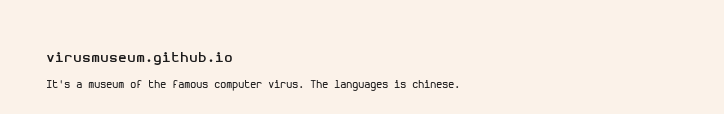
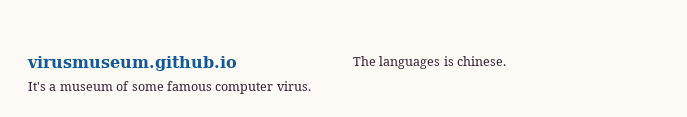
[148,80,166,88] the -> [131,84,164,91] some

